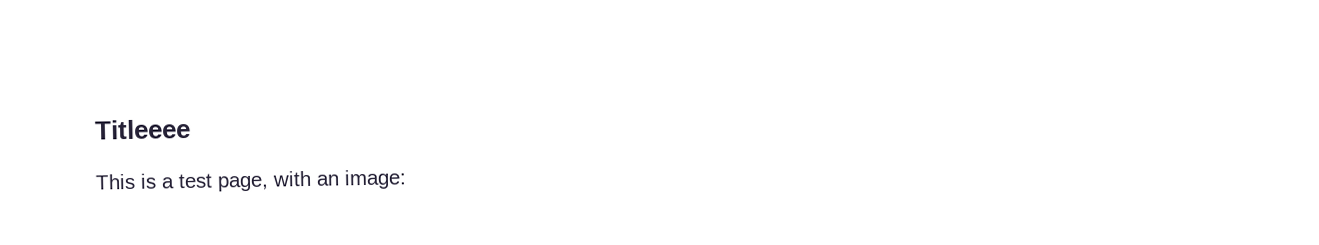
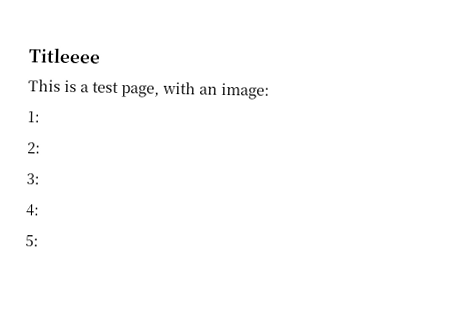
(407, 179) none -> [27,111,40,123] [27,142,41,154] [26,173,40,185] [25,204,40,217] [25,235,39,247] // 1: // 2: // 3: // 4: // 5:

